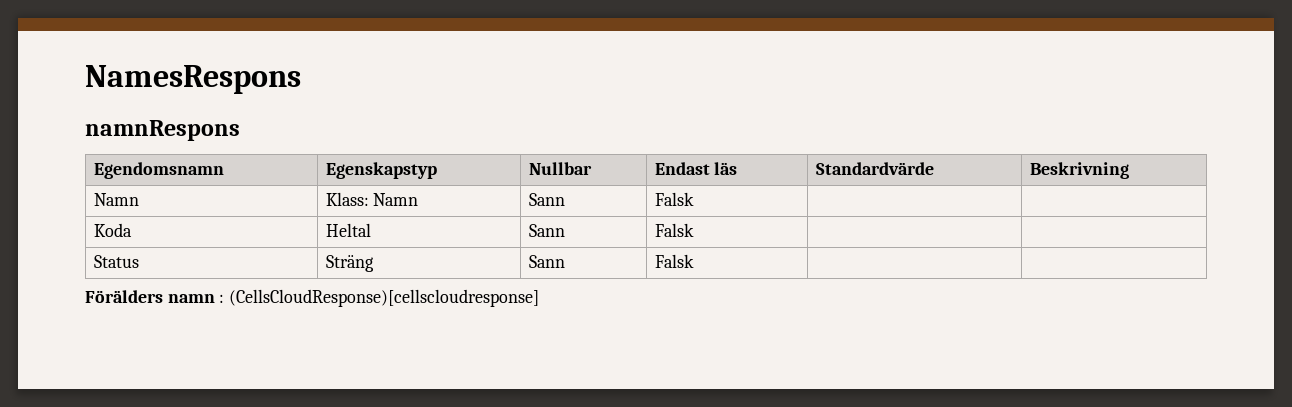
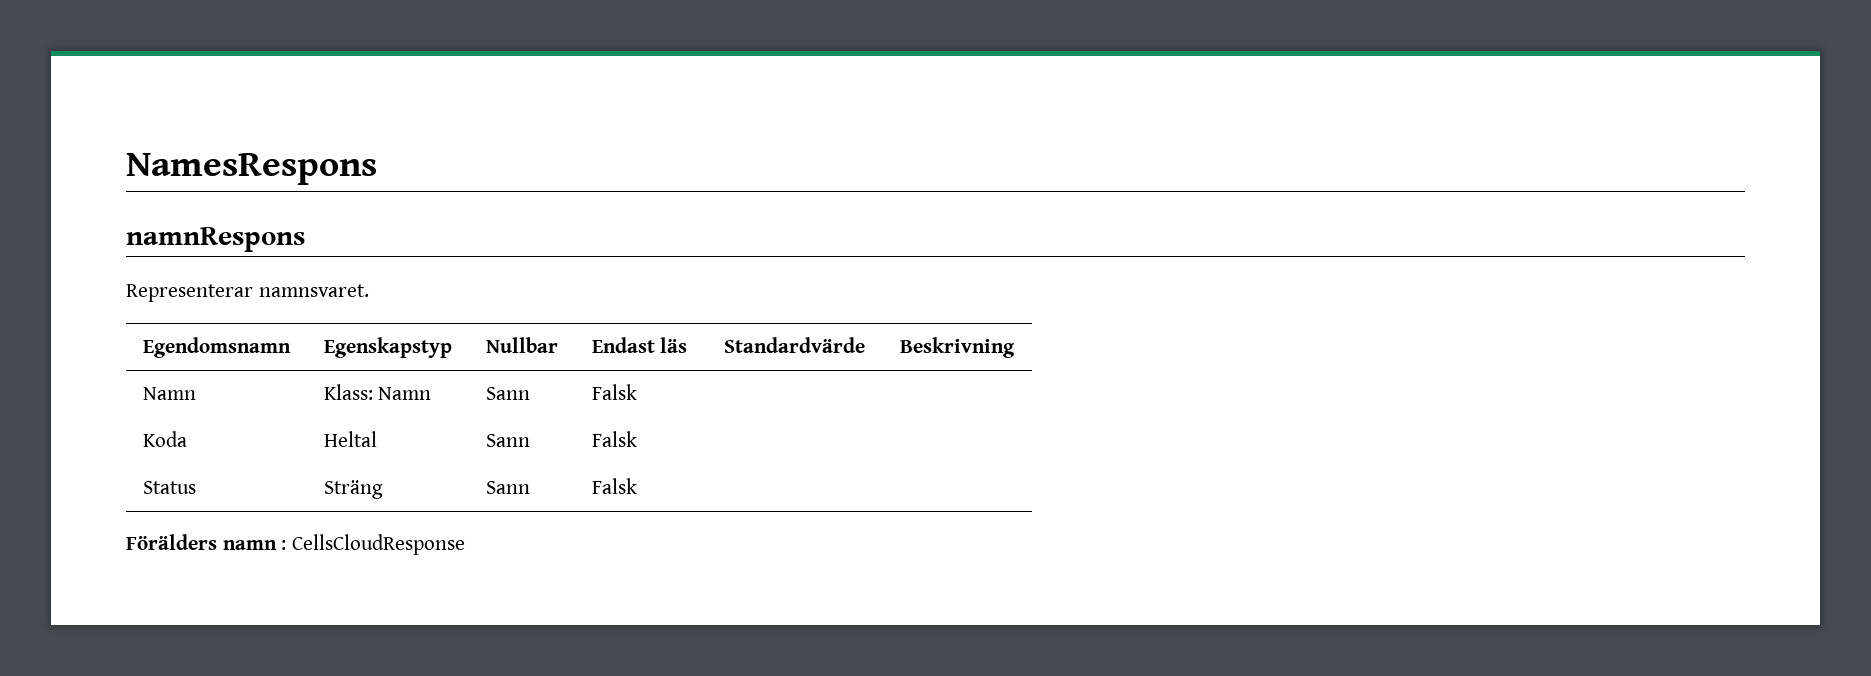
(240, 130) none -> [126,284,369,302] // Representerar namnsvaret.
[229,289,540,307] (CellsCloudResponse)[cellscloudresponse] -> [292,534,466,555] CellsCloudResponse

